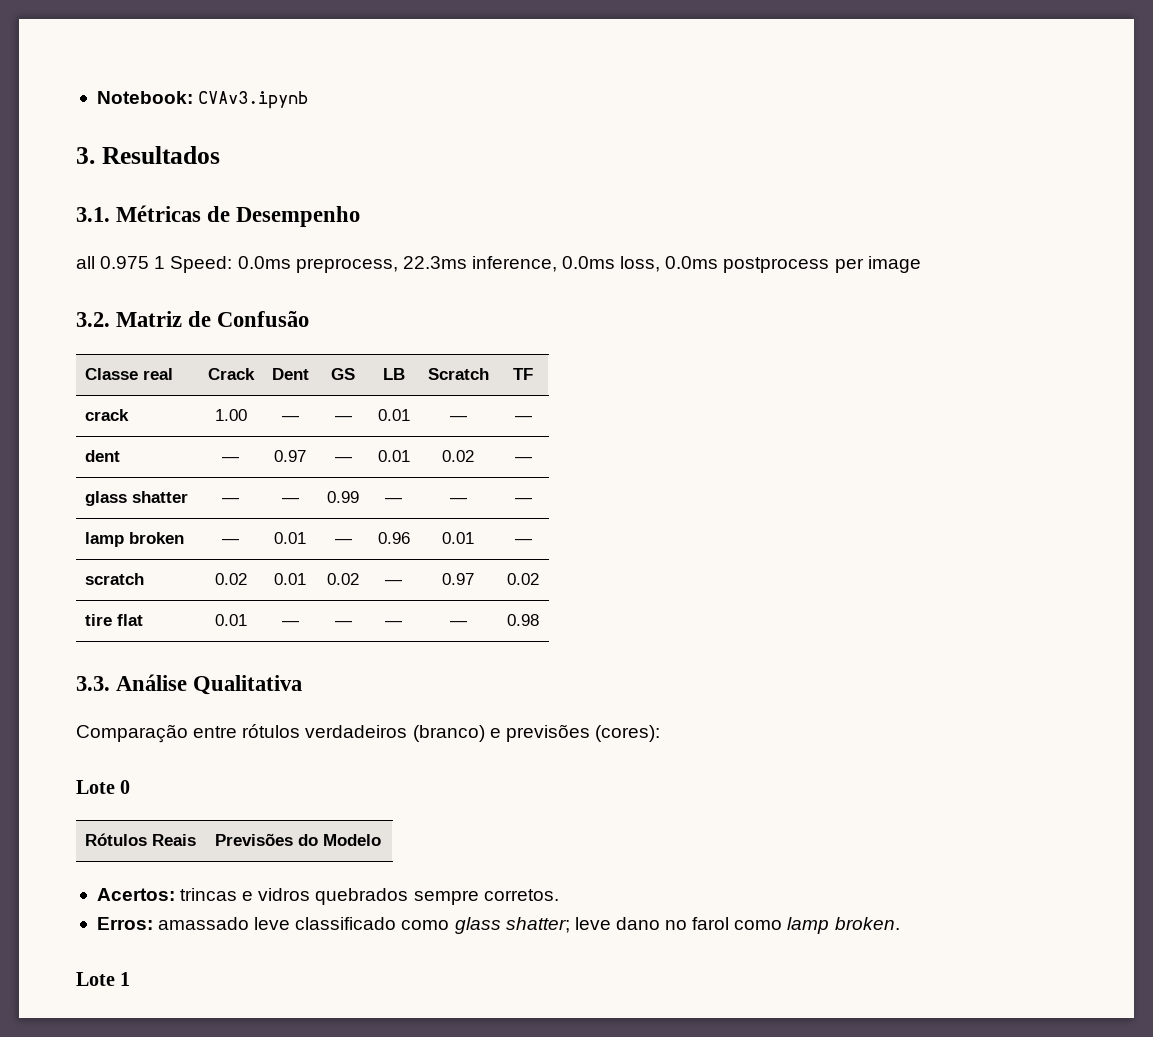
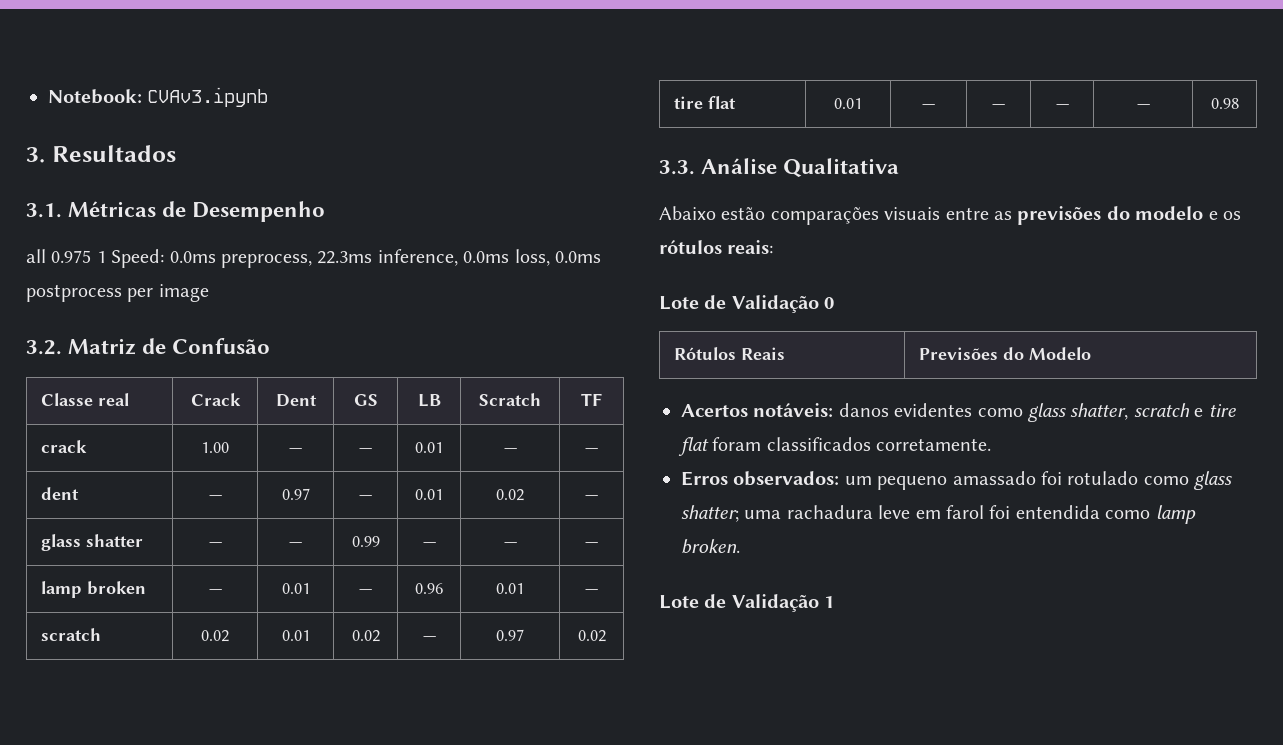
[76,724,660,743] [76,780,115,794] Comparação entre rótulos verdadeiros (branco) e previsões (cores): // Lote -> [659,206,1241,225] [659,240,774,254] [659,295,819,313] Abaixo estão comparações visuais entre as previsões do modelo e os rótulos reais: // Lote de Validação
[96,888,559,905] [96,917,730,934] Acertos: trincas e vidros quebrados sempre corretos. // Erros: amassado leve classificado como glass shatter; leve dano no farol -> [681,403,1236,422] [678,437,992,456] [681,471,1233,490] [681,505,1100,522] Acertos notáveis: danos evidentes como glass shatter, scratch e tire flat foram classificados corretamente. // Erros observados: um pequeno amassado foi rotulado como glass shatter; uma rachadura leve em farol foi entendida
(115, 979) none -> [704,594,819,612] de Validação

